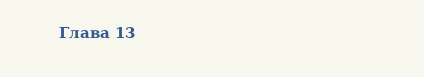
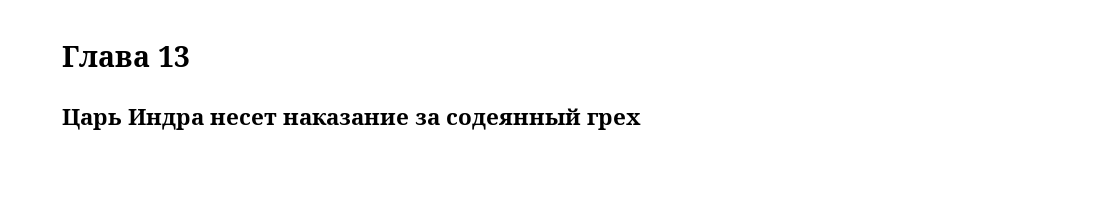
(135, 32) none -> [62,108,642,130] // Царь Индра несет наказание за содеянный грех

